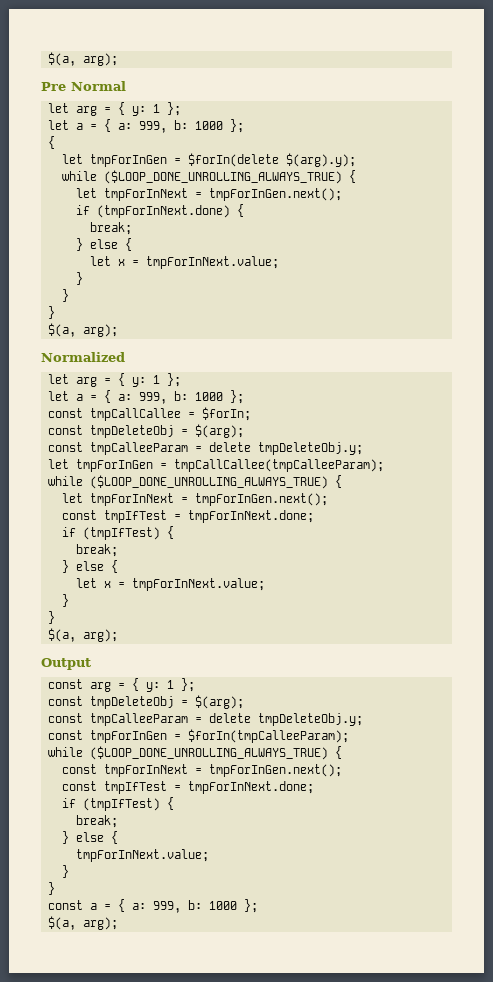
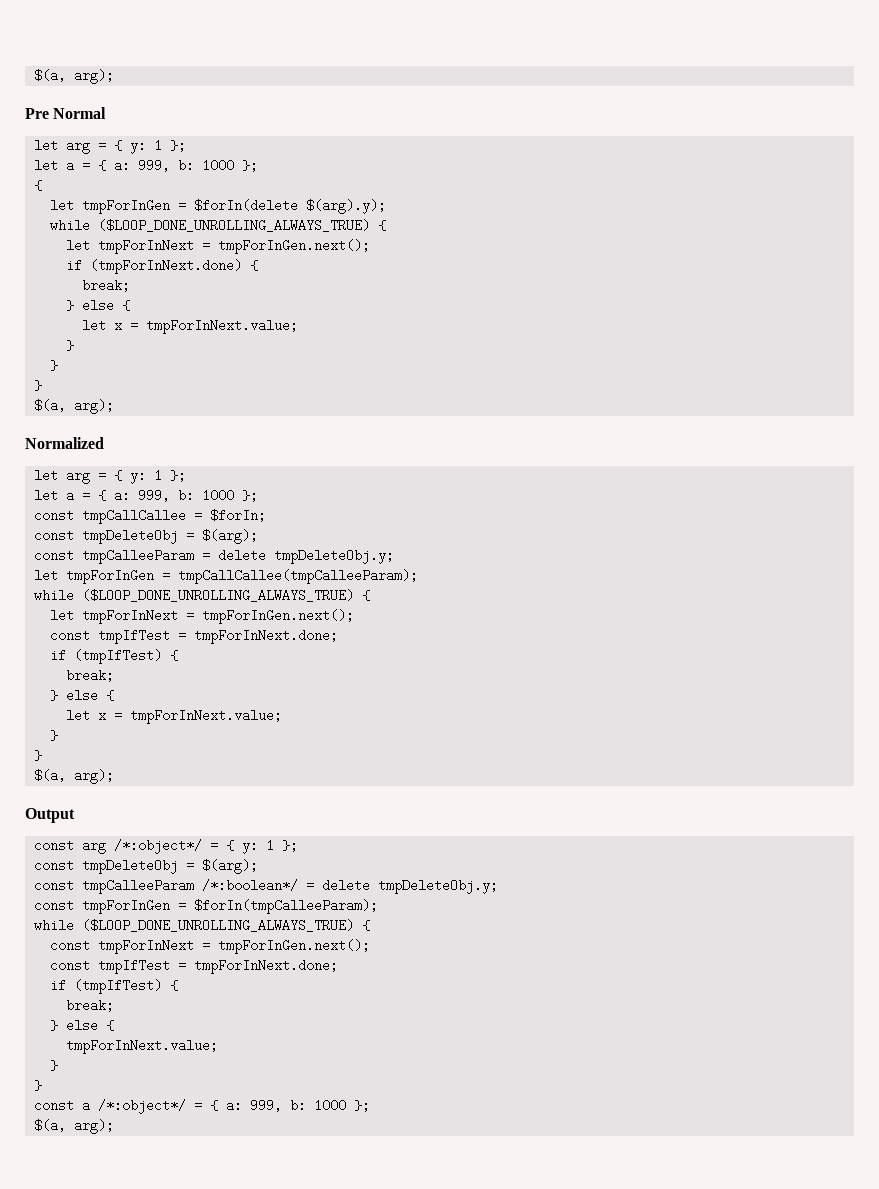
(111, 687) none -> [113,839,202,854] /*:object*/
(188, 719) none -> [201,879,298,892] /*:boolean*/
(97, 906) none -> [97,1099,186,1114] /*:object*/

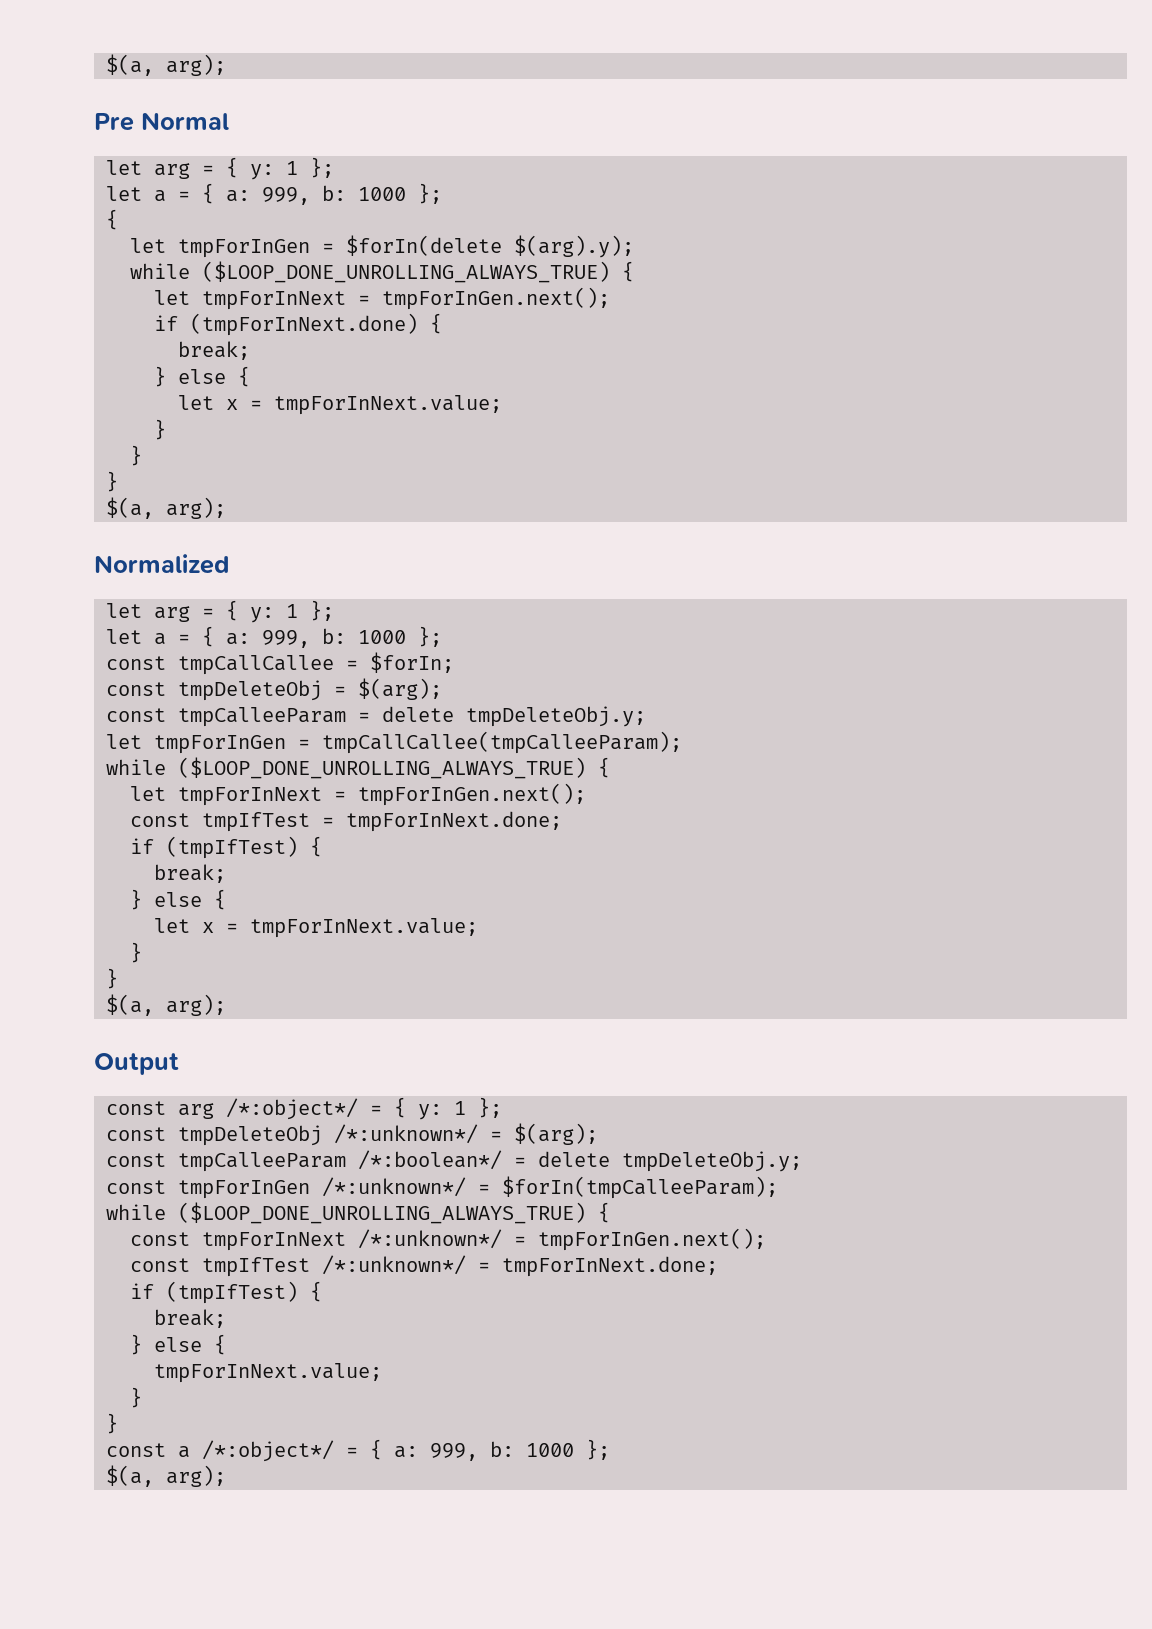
(178, 866) none -> [334,1124,479,1144] /*:unknown*/
(170, 906) none -> [322,1177,467,1197] /*:unknown*/
[201,939,370,954] [49,959,170,974] = tmpForInGen.next(); // const tmpIfTest -> [358,1228,767,1251] [130,1255,467,1277] /*:unknown*/ = tmpForInGen.next(); // const tmpIfTest /*:unknown*/

